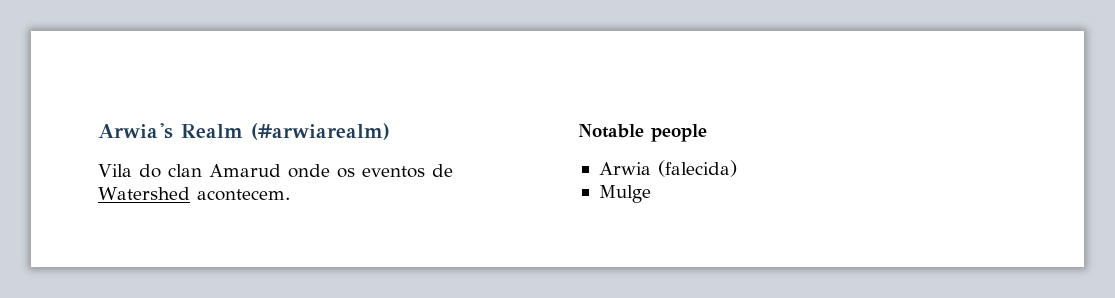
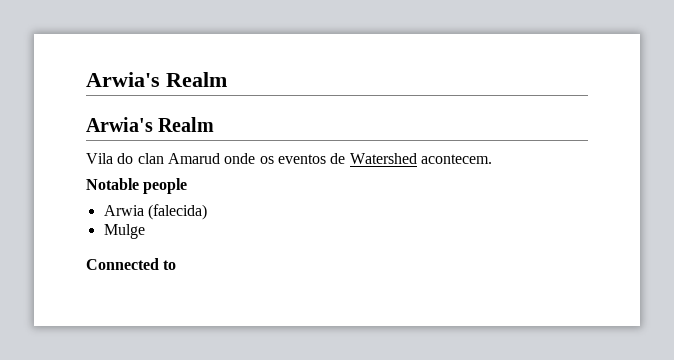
[98,123,390,140] Arwia's Realm (#arwiarealm) -> [86,72,227,87] [86,117,215,132] Arwia's Realm // Arwia's Realm
(651, 194) none -> [86,258,177,270] // Connected to

